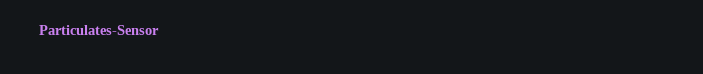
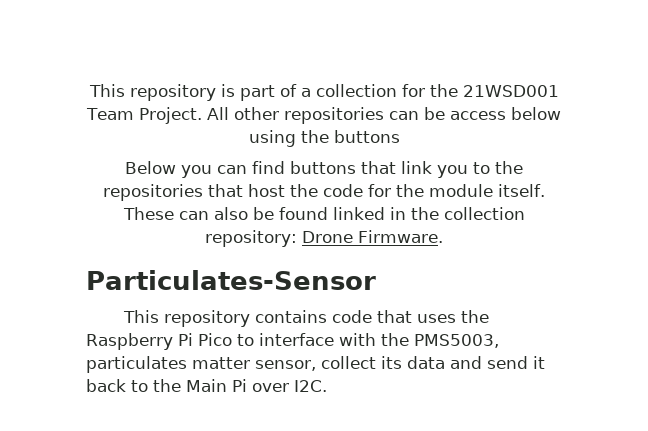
[39,25,159,35] Particulates-Sensor -> [88,84,559,101] [86,107,561,124] [248,130,400,147] [125,161,523,178] [103,184,546,201] [122,207,525,220] [205,230,443,247] [86,270,376,290] [122,310,489,327] [86,333,499,350] [86,356,545,373] [86,379,327,392] This repository is part of a collection for the 21WSD001 Team Project. All other repositories can be access below using the buttons // Below you can find buttons that link you to the repositories that host the code for the module itself. These can also be found linked in the collection repository: Drone Firmware. // Particulates-Sensor // This repository contains code that uses the Raspberry Pi Pico to interface with the PMS5003, particulates matter sensor, collect its data and send it back to the Main Pi over I2C.

